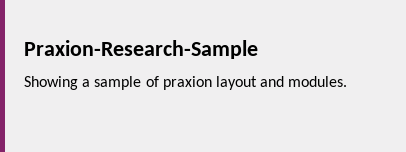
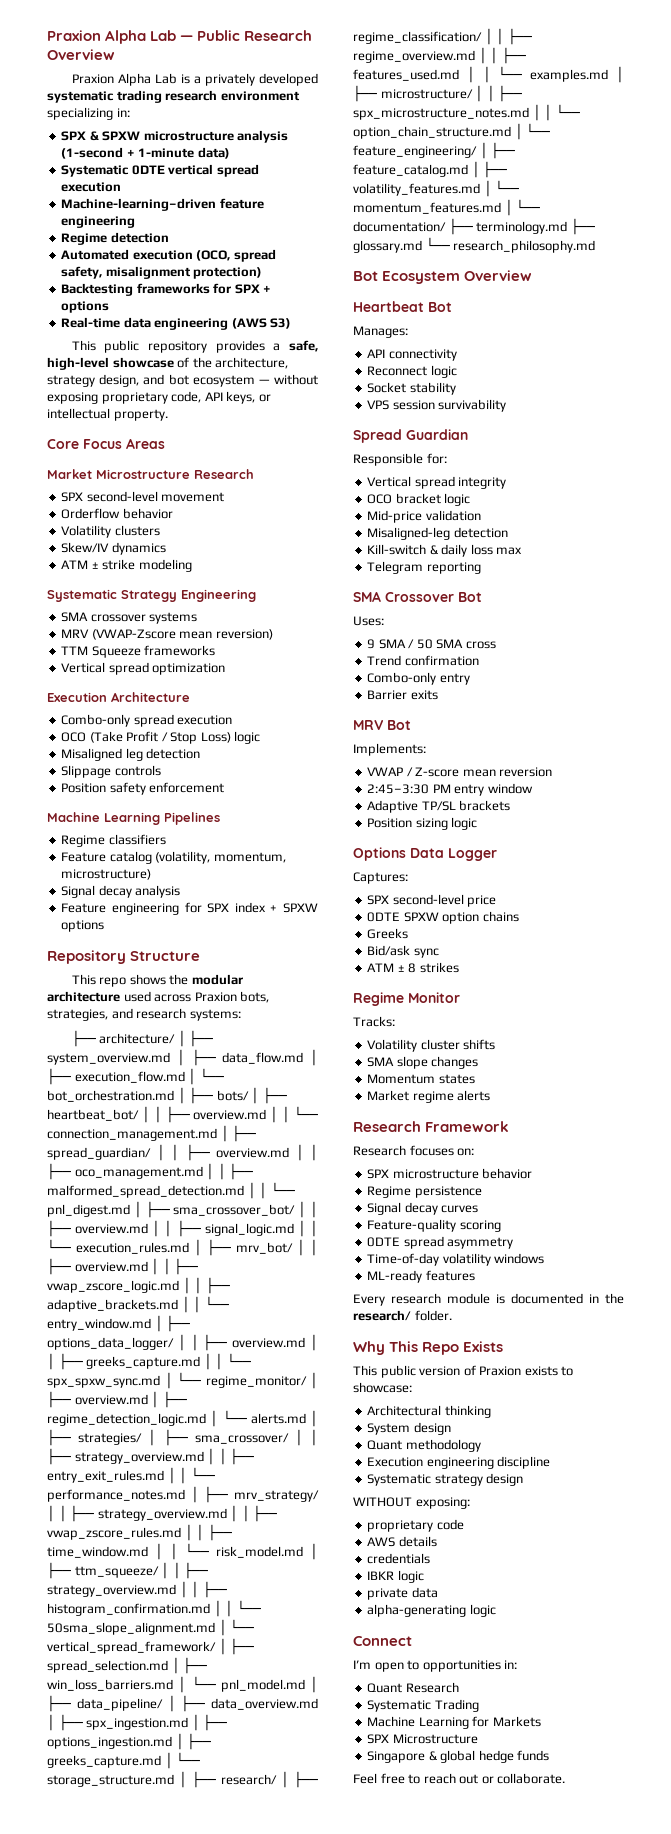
[24,40,258,59] [24,76,348,90] Praxion-Research-Sample // Showing a sample of praxion layout and modules. -> [47,30,313,44] [47,49,115,60] [71,73,318,86] [47,90,300,103] [47,107,130,120] [61,130,289,143] [61,147,230,159] [61,164,259,177] [61,182,122,192] [61,198,264,211] [61,216,136,228] [61,232,169,245] [61,249,276,262] [61,266,263,279] [61,283,272,296] [61,301,110,313] [61,317,292,330] [71,340,318,353] [47,357,289,370] [47,374,318,387] [47,391,271,404] [47,408,168,421] [47,438,165,449] [47,469,254,479] [61,491,225,502] [61,508,173,519] [61,525,160,538] [61,542,166,555] [61,559,192,572] [47,589,256,602] [61,612,198,624] [61,629,273,640] [61,645,216,658] [61,662,226,675] [47,692,190,702] [61,714,233,727] [61,731,261,744] [61,748,201,761] [61,765,161,778] [61,782,225,795] [47,812,220,825] [61,834,166,847] [61,851,286,864] [61,869,152,880] [61,885,181,898] [61,902,318,915] [61,920,105,932] [47,950,201,964] [71,974,243,987] [47,991,270,1003] [47,1008,241,1021] [71,1030,214,1047] [47,1049,318,1066] [47,1068,224,1085] [47,1087,287,1104] [47,1106,318,1123] [47,1125,257,1142] [47,1144,318,1161] [47,1163,254,1180] [47,1182,295,1199] [47,1201,318,1218] [47,1220,318,1237] [47,1239,318,1256] [47,1258,199,1275] [47,1277,230,1294] [47,1296,229,1313] [47,1315,191,1332] [47,1334,319,1351] [47,1353,251,1370] [47,1372,318,1389] [47,1391,187,1408] [47,1410,318,1427] [47,1429,318,1446] [47,1448,255,1465] [47,1467,215,1484] [47,1486,319,1503] [47,1505,278,1522] [47,1524,232,1541] [47,1543,318,1560] [47,1562,209,1579] [47,1581,227,1598] [47,1600,261,1617] [47,1619,255,1636] [47,1638,255,1655] [47,1657,208,1674] [47,1676,318,1693] [47,1695,318,1712] [47,1714,228,1731] [47,1733,212,1750] [47,1752,201,1769] [47,1771,318,1788] [353,28,532,45] [353,47,526,64] [353,66,624,83] [353,85,523,102] [353,104,580,121] [353,123,551,140] [353,142,516,159] [353,161,508,178] [353,180,520,197] [353,199,541,216] [353,218,595,235] [353,237,596,253] [353,270,533,284] [353,301,452,312] [353,326,408,338] [367,349,457,361] [367,365,457,378] [367,382,456,395] [367,399,507,412] [353,429,468,443] [353,453,447,466] [367,476,507,489] [367,493,471,506] [367,510,481,523] [367,527,508,540] [367,544,523,557] [367,561,481,574] [353,591,482,602] [353,616,384,626] [367,639,496,649] [367,655,479,666] [367,672,470,685] [367,690,438,700] [353,720,411,730] [353,743,426,756] [367,767,553,777] [367,783,533,796] [367,800,511,813] [367,817,478,830] [353,847,497,861] [353,872,408,884] [367,894,497,907] [367,911,519,924] [367,928,409,939] [367,945,439,958] [367,962,459,973] [353,992,460,1006] [353,1016,395,1027] [367,1039,496,1052] [367,1056,479,1069] [367,1074,475,1084] [367,1090,491,1103] [353,1121,510,1132] [353,1145,475,1156] [367,1168,533,1179] [367,1186,482,1198] [367,1202,479,1215] [367,1219,501,1232] [367,1236,514,1249] [367,1253,545,1266] [367,1270,475,1283] [353,1293,624,1306] [353,1310,452,1321] [353,1341,504,1355] [353,1365,574,1378] [353,1382,412,1393] [367,1405,491,1418] [367,1422,451,1435] [367,1439,481,1452] [367,1456,551,1469] [367,1473,524,1486] [353,1497,470,1509] [367,1519,464,1532] [367,1536,437,1547] [367,1553,431,1564] [367,1570,424,1583] [367,1587,438,1600] [367,1604,496,1617] [353,1636,412,1646] [353,1660,518,1672] [367,1682,459,1693] [367,1699,479,1712] [367,1716,541,1729] [367,1734,478,1744] [367,1750,550,1763] [353,1773,566,1784] Praxion Alpha Lab — Public Research Overview // Praxion Alpha Lab is a privately developed systematic trading research environment specializing in: // SPX & SPXW microstructure analysis (1-second + 1-minute data) // Systematic 0DTE vertical spread execution // Machine-learning–driven feature engineering // Regime detection // Automated execution (OCO, spread safety, misalignment protection) // Backtesting frameworks for SPX + options // Real-time data engineering (AWS S3) // This public repository provides a safe, high-level showcase of the architecture, strategy design, and bot ecosystem — without exposing proprietary code, API keys, or intellectual property. // Core Focus Areas // Market Microstructure Research // SPX second-level movement // Orderflow behavior // Volatility clusters // Skew/IV dynamics // ATM ± strike modeling // Systematic Strategy Engineering // SMA crossover systems // MRV (VWAP-Zscore mean reversion) // TTM Squeeze frameworks // Vertical spread optimization // Execution Architecture // Combo-only spread execution // OCO (Take Profit / Stop Loss) logic // Misaligned leg detection // Slippage controls // Position safety enforcement // Machine Learning Pipelines // Regime classifiers // Feature catalog (volatility, momentum, microstructure) // Signal decay analysis // Feature engineering for SPX index + SPXW options // Repository Structure // This repo shows the modular architecture used across Praxion bots, strategies, and research systems: // ├── architecture/ │ ├── system_overview.md │ ├── data_flow.md │ ├── execution_flow.md │ └── bot_orchestration.md │ ├── bots/ │ ├── heartbeat_bot/ │ │ ├── overview.md │ │ └── connection_management.md │ ├── spread_guardian/ │ │ ├── overview.md │ │ ├── oco_management.md │ │ ├── malformed_spread_detection.md │ │ └── pnl_digest.md │ ├── sma_crossover_bot/ │ │ ├── overview.md │ │ ├── signal_logic.md │ │ └── execution_rules.md │ ├── mrv_bot/ │ │ ├── overview.md │ │ ├── vwap_zscore_logic.md │ │ ├── adaptive_brackets.md │ │ └── entry_window.md │ ├── options_data_logger/ │ │ ├── overview.md │ │ ├── greeks_capture.md │ │ └── spx_spxw_sync.md │ └── regime_monitor/ │ ├── overview.md │ ├── regime_detection_logic.md │ └── alerts.md │ ├── strategies/ │ ├── sma_crossover/ │ │ ├── strategy_overview.md │ │ ├── entry_exit_rules.md │ │ └── performance_notes.md │ ├── mrv_strategy/ │ │ ├── strategy_overview.md │ │ ├── vwap_zscore_rules.md │ │ ├── time_window.md │ │ └── risk_model.md │ ├── ttm_squeeze/ │ │ ├── strategy_overview.md │ │ ├── histogram_confirmation.md │ │ └── 50sma_slope_alignment.md │ └── vertical_spread_framework/ │ ├── spread_selection.md │ ├── win_loss_barriers.md │ └── pnl_model.md │ ├── data_pipeline/ │ ├── data_overview.md │ ├── spx_ingestion.md │ ├── options_ingestion.md │ ├── greeks_capture.md │ └── storage_structure.md │ ├── research/ │ ├── regime_classification/ │ │ ├── regime_overview.md │ │ ├── features_used.md │ │ └── examples.md │ ├── microstructure/ │ │ ├── spx_microstructure_notes.md │ │ └── option_chain_structure.md │ └── feature_engineering/ │ ├── feature_catalog.md │ ├── volatility_features.md │ └── momentum_features.md │ └── documentation/ ├── terminology.md ├── glossary.md └── research_philosophy.md // Bot Ecosystem Overview // Heartbeat Bot // Manages: // API connectivity // Reconnect logic // Socket stability // VPS session survivability // Spread Guardian // Responsible for: // Vertical spread integrity // OCO bracket logic // Mid-price validation // Misaligned-leg detection // Kill-switch & daily loss max // Telegram reporting // SMA Crossover Bot // Uses: // 9 SMA / 50 SMA cross // Trend confirmation // Combo-only entry // Barrier exits // MRV Bot // Implements: // VWAP / Z-score mean reversion // 2:45–3:30 PM entry window // Adaptive TP/SL brackets // Position sizing logic // Options Data Logger // Captures: // SPX second-level price // 0DTE SPXW option chains // Greeks // Bid/ask sync // ATM ± 8 strikes // Regime Monitor // Tracks: // Volatility cluster shifts // SMA slope changes // Momentum states // Market regime alerts // Research Framework // Research focuses on: // SPX microstructure behavior // Regime persistence // Signal decay curves // Feature-quality scoring // 0DTE spread asymmetry // Time-of-day volatility windows // ML-ready features // Every research module is documented in the research/ folder. // Why This Repo Exists // This public version of Praxion exists to showcase: // Architectural thinking // System design // Quant methodology // Execution engineering discipline // Systematic strategy design // WITHOUT exposing: // proprietary code // AWS details // credentials // IBKR logic // private data // alpha-generating logic // Connect // I’m open to opportunities in: // Quant Research // Systematic Trading // Machine Learning for Markets // SPX Microstructure // Singapore & global hedge funds // Feel free to reach out or collaborate.

